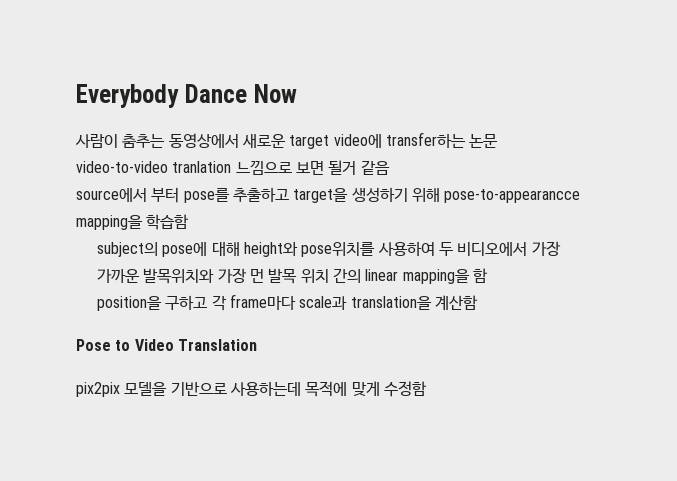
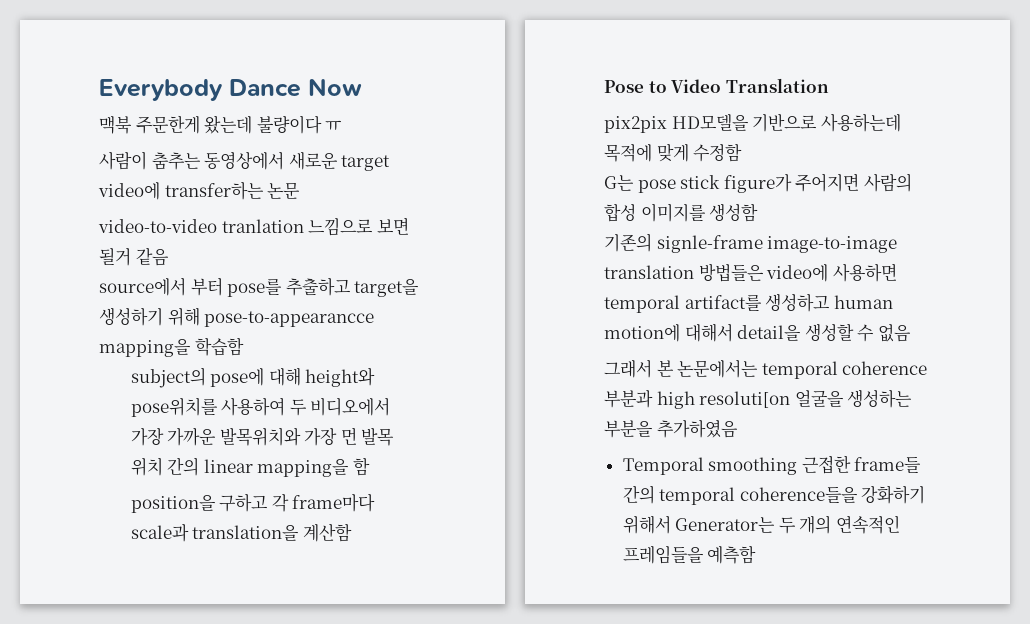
(297, 93) none -> [99,115,343,134] // 맥북 주문한게 왔는데 불량이다 ㅠ
[124,382,168,396] 모델을 -> [671,114,749,131] HD모델을
(427, 389) none -> [604,173,912,193] [604,203,759,222] [604,233,898,253] [604,263,897,282] [604,293,893,313] [604,323,911,342] [604,359,928,379] [604,389,913,409] [604,420,738,438] [622,455,922,475] [622,485,926,505] [622,515,901,534] [622,545,757,564] // G는 pose stick figure가 주어지면 사람의 합성 이미지를 생성함 // 기존의 signle-frame image-to-image translation 방법들은 video에 사용하면 temporal artifact를 생성하고 human motion에 대해서 detail을 생성할 수 없음 // 그래서 본 논문에서는 temporal coherence 부분과 high resoluti[on 얼굴을 생성하는 부분을 추가하였음 // Temporal smoothing 근접한 frame들 간의 temporal coherence들을 강화하기 위해서 Generator는 두 개의 연속적인 프레임들을 예측함

